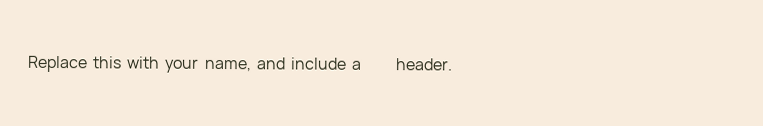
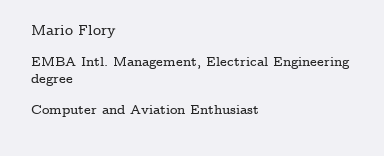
[27,55,453,73] Replace this with your name, and include a header. -> [31,25,116,38] [31,56,350,69] [31,74,73,86] [31,105,259,117] Mario Flory // EMBA Intl. Management, Electrical Engineering degree // Computer and Aviation Enthusiast

